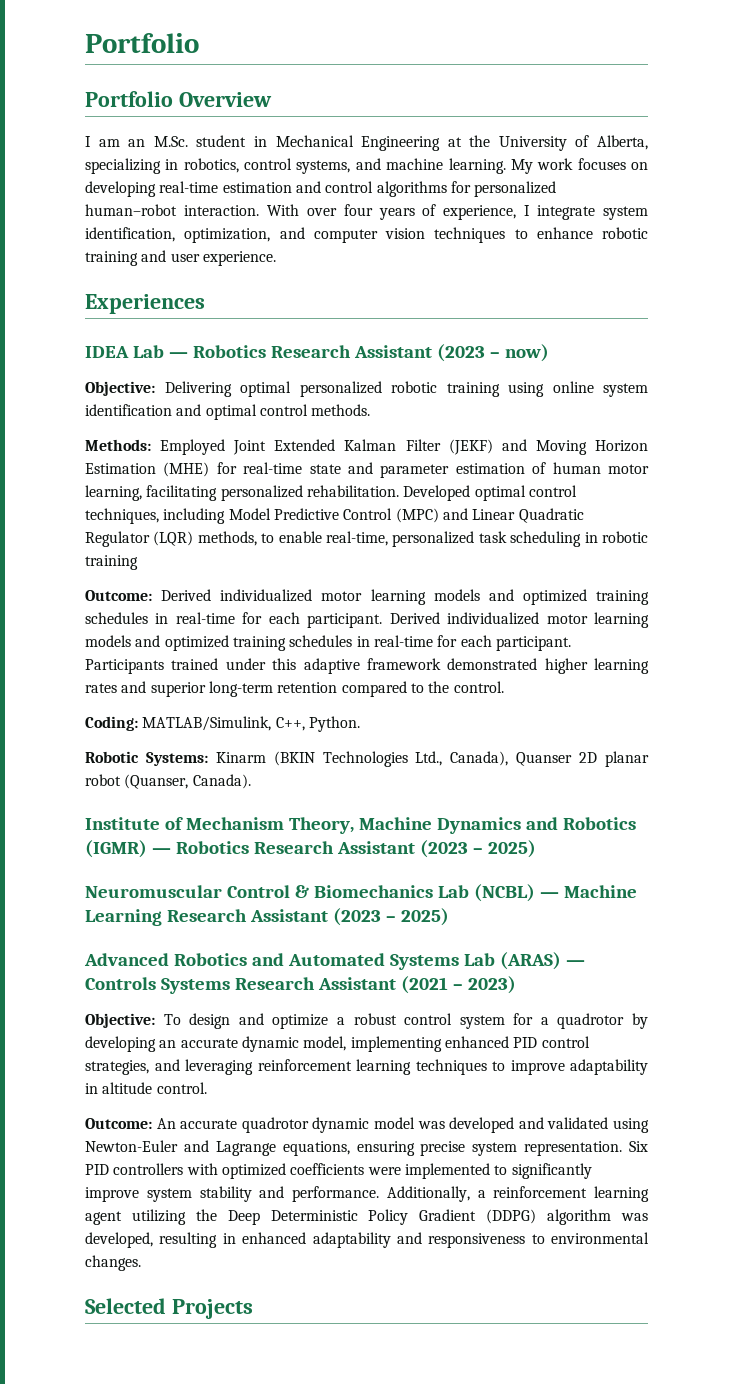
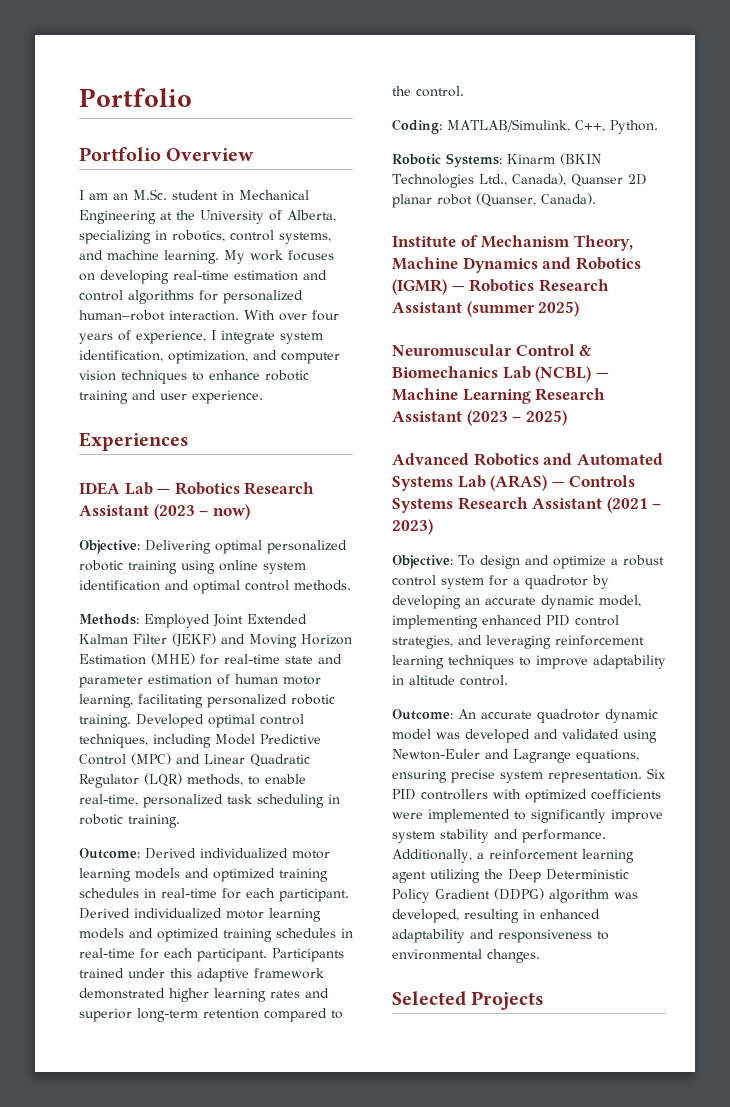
[306,485,399,497] rehabilitation. -> [291,694,335,705] [79,714,131,728] robotic training.
[85,555,138,570] training -> [128,814,180,828] training.
[419,840,483,858] (2023 – -> [466,301,535,317] (summer

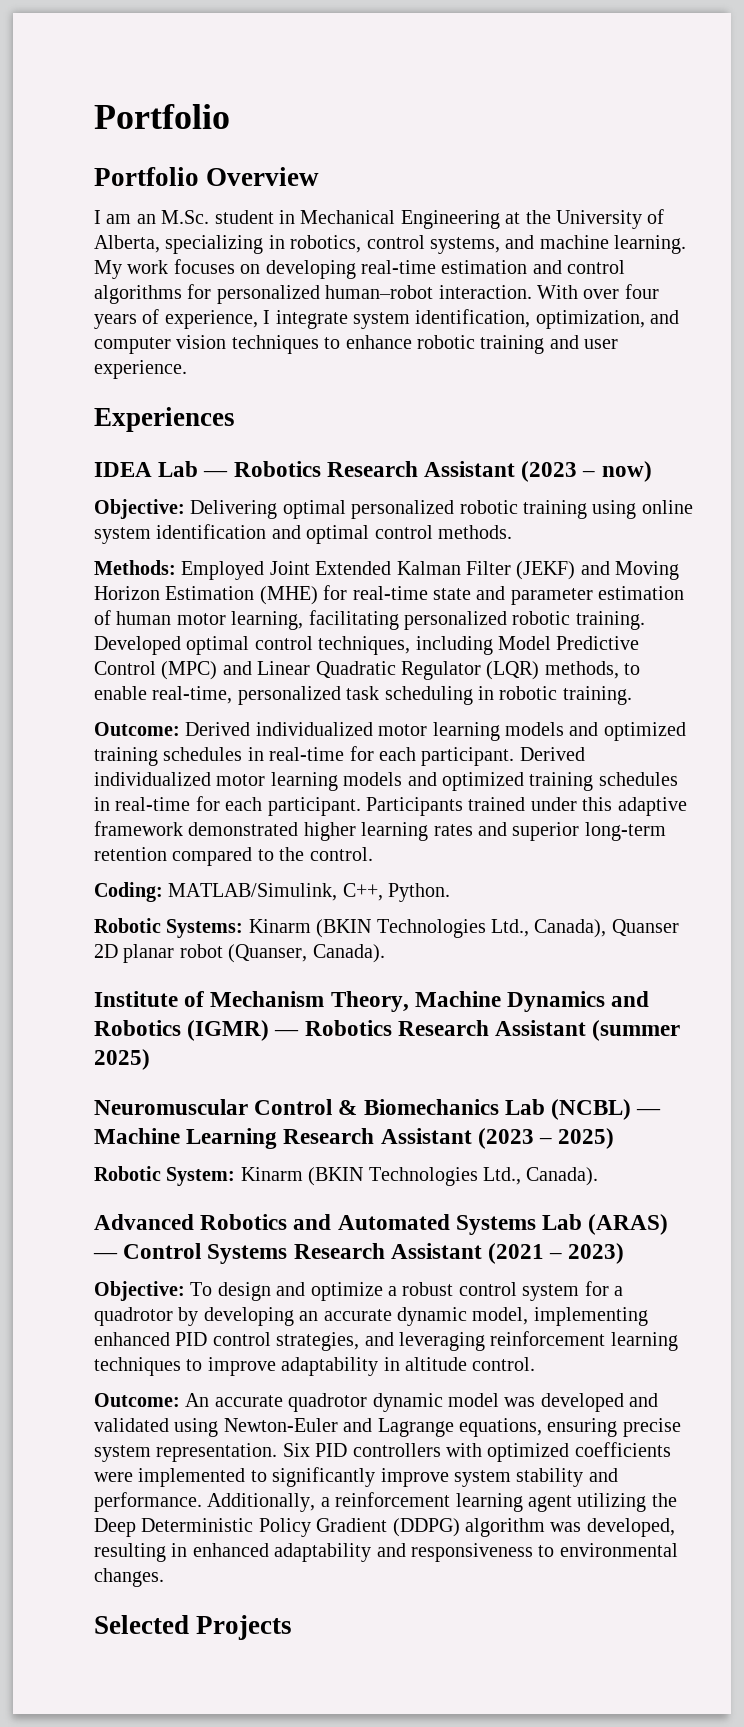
(567, 418) none -> [94,1166,599,1186] // Robotic System: Kinarm (BKIN Technologies Ltd., Canada).
[569,475,636,487] Controls -> [123,1243,202,1259] Control

